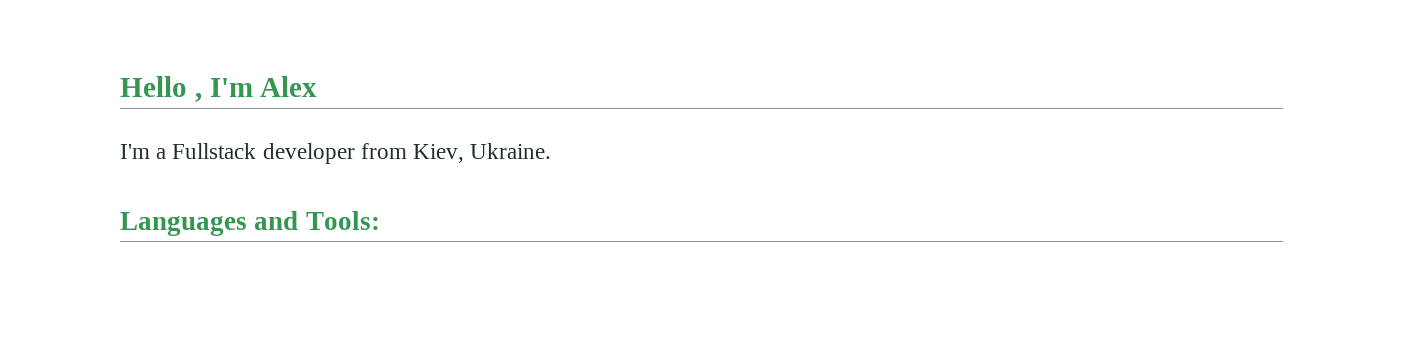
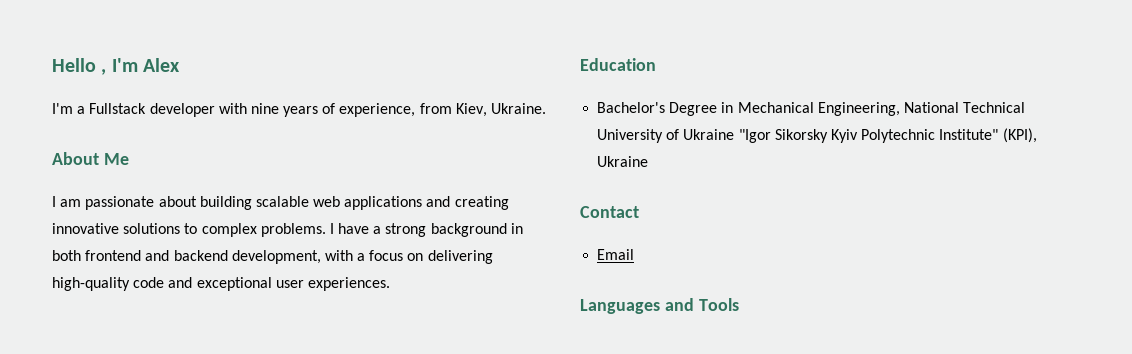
[360,143,552,163] from Kiev, Ukraine. -> [218,103,547,117] [52,152,129,165] [52,196,509,210] [52,223,523,237] [52,250,493,264] [52,277,390,291] [580,58,656,71] [597,102,1026,116] [597,128,1037,143] [597,156,649,167] [580,206,639,218] [597,249,635,260] with nine years of experience, from Kiev, Ukraine. // About Me // I am passionate about building scalable web applications and creating innovative solutions to complex problems. I have a strong background in both frontend and backend development, with a focus on delivering high-quality code and exceptional user experiences. // Education // Bachelor's Degree in Mechanical Engineering, National Technical University of Ukraine "Igor Sikorsky Kyiv Polytechnic Institute" (KPI), Ukraine // Contact // Email
[305,211,380,230] Tools: -> [698,298,739,311] Tools

